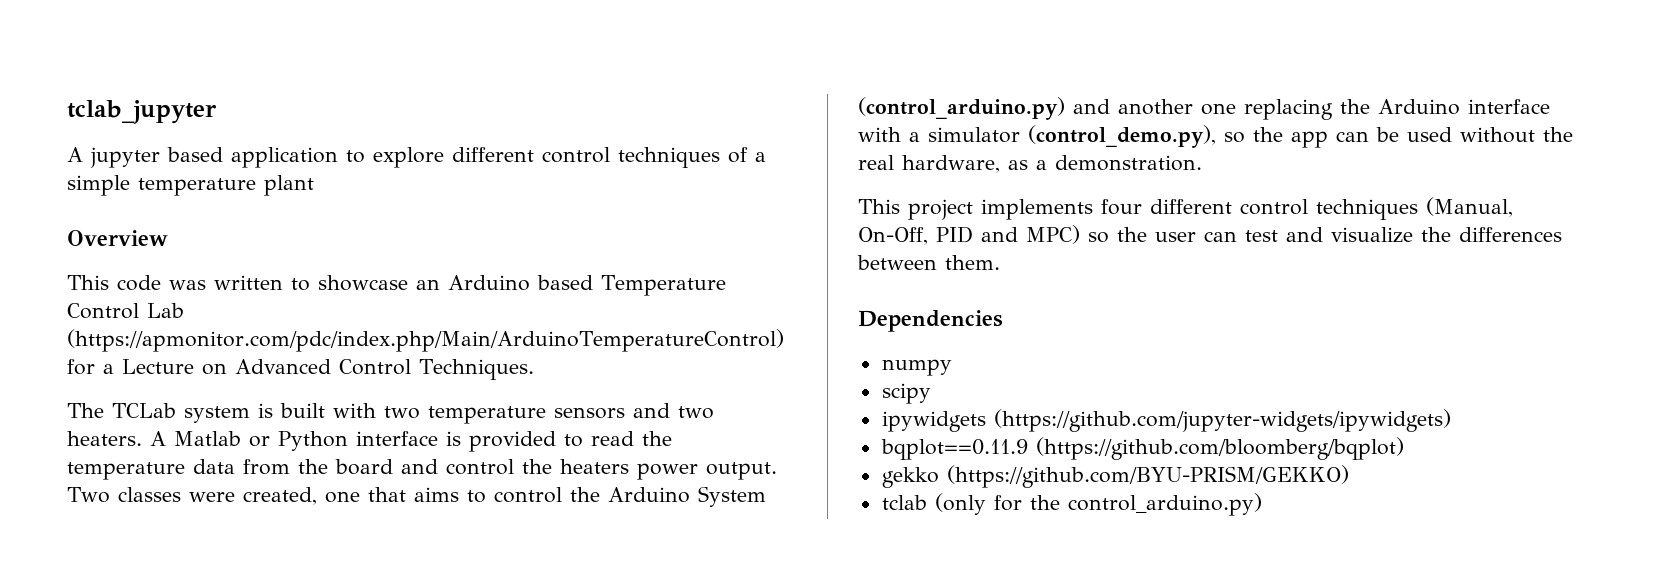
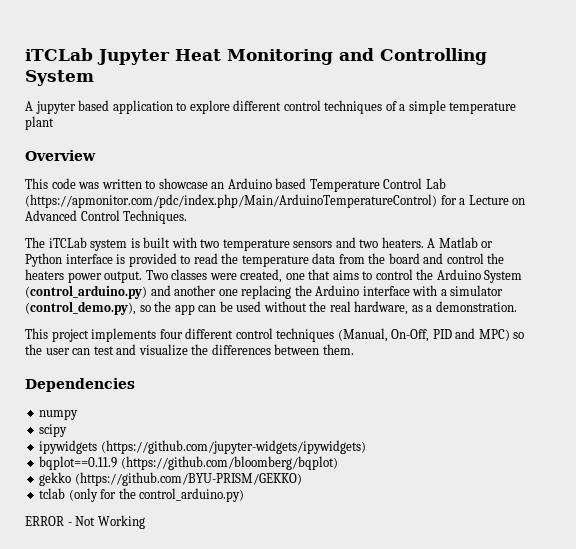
[67,100,217,124] tclab_jupyter -> [25,48,487,65] [25,70,94,86] iTCLab Jupyter Heat Monitoring and Controlling System
[112,403,176,418] TCLab -> [48,237,87,248] iTCLab
(1262, 504) none -> [25,515,145,529] // ERROR - Not Working

